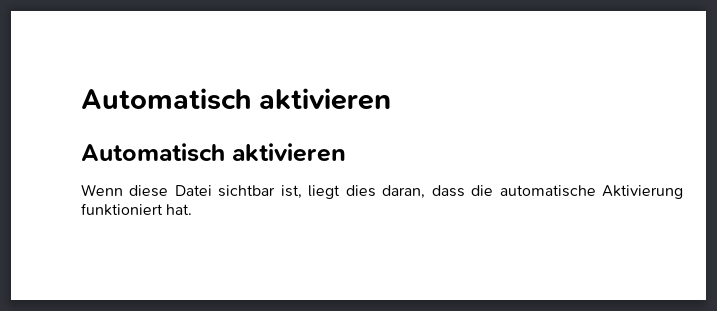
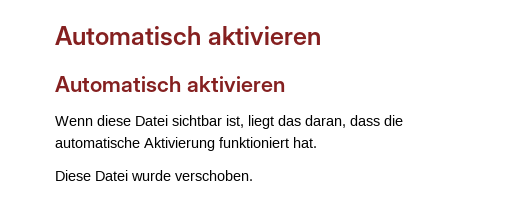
[345,185,376,197] dies -> [278,115,301,126] das
(193, 209) none -> [55,170,253,181] // Diese Datei wurde verschoben.

